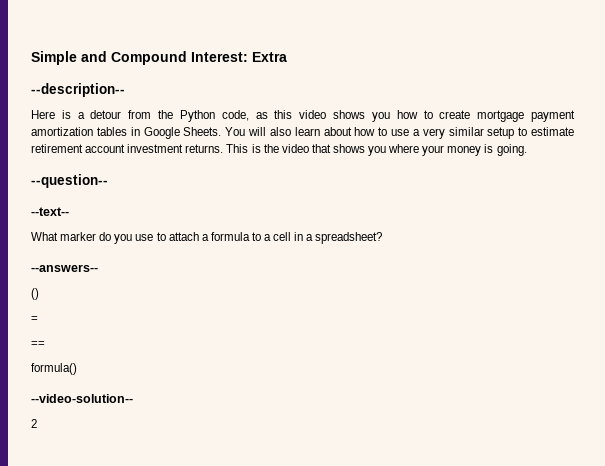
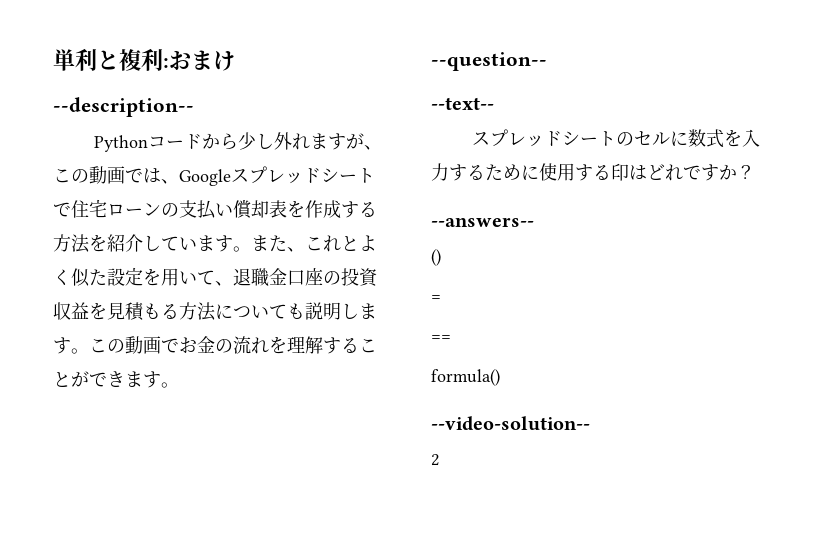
[31,51,287,65] [31,83,125,97] [31,110,575,122] [31,127,574,139] [31,144,527,156] [31,174,108,188] [31,207,69,216] [31,232,383,244] Simple and Compound Interest: Extra // --description-- // Here is a detour from the Python code, as this video shows you how to create mortgage payment amortization tables in Google Sheets. You will also learn about how to use a very similar setup to estimate retirement account investment returns. This is the video that shows you where your money is going. // --question-- // --text-- // What marker do you use to attach a formula to a cell in a spreadsheet? -> [53,48,235,71] [53,97,194,117] [94,132,383,152] [53,166,375,186] [53,199,377,219] [53,234,377,253] [53,267,378,287] [53,302,377,321] [53,336,377,354] [53,371,179,388] [431,52,547,71] [431,97,494,110] [472,129,761,148] [431,163,755,181] 単利と複利:おまけ // --description-- // Pythonコードから少し外れますが、この動画では、Googleスプレッドシートで住宅ローンの支払い償却表を作成する方法を紹介しています。また、これとよく似た設定を用いて、退職金口座の投資収益を見積もる方法についても説明します。この動画でお金の流れを理解することができます。 // --question-- // --text-- // スプレッドシートのセルに数式を入力するために使用する印はどれですか？

